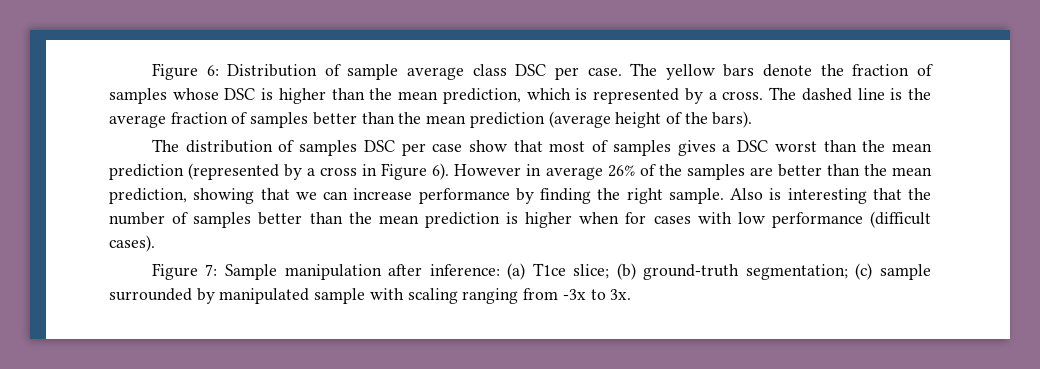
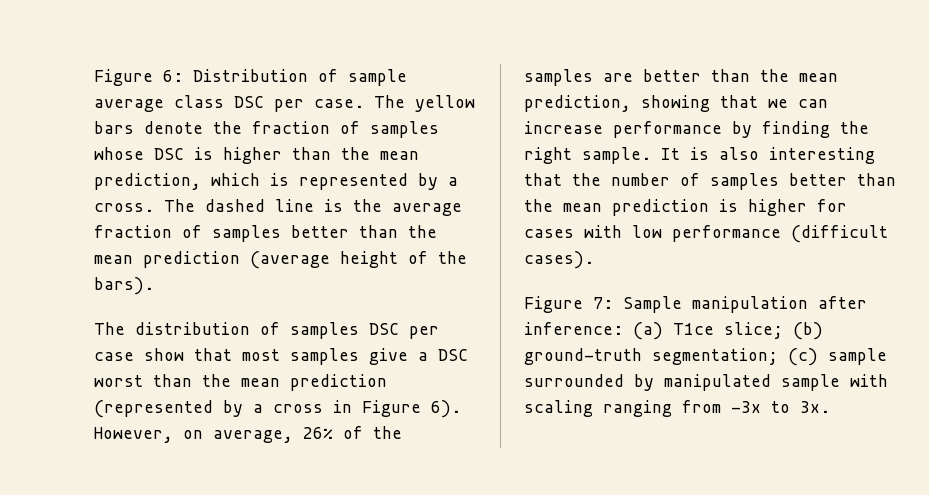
[592,140,716,156] of samples gives -> [290,348,408,365] samples give
[454,164,603,180] However in average -> [94,427,293,443] However, on average,
[730,188,782,200] Also is -> [661,147,759,160] It is also
[579,212,620,224] when -> (807, 207) none

